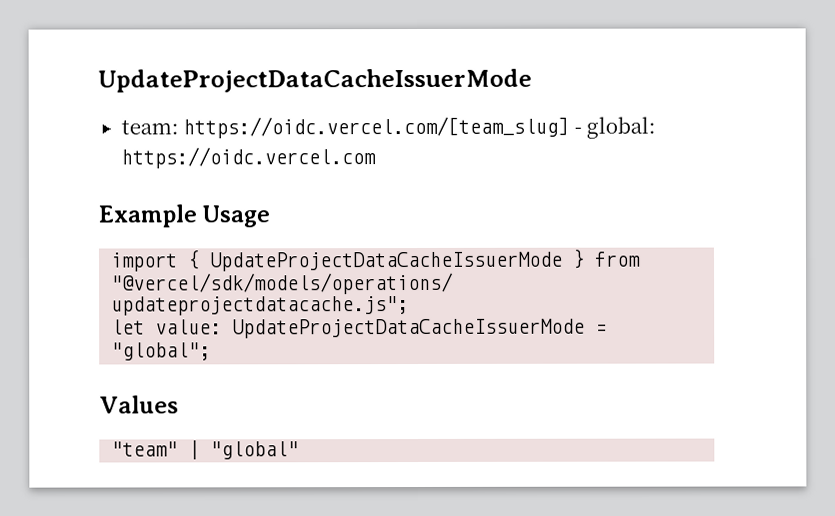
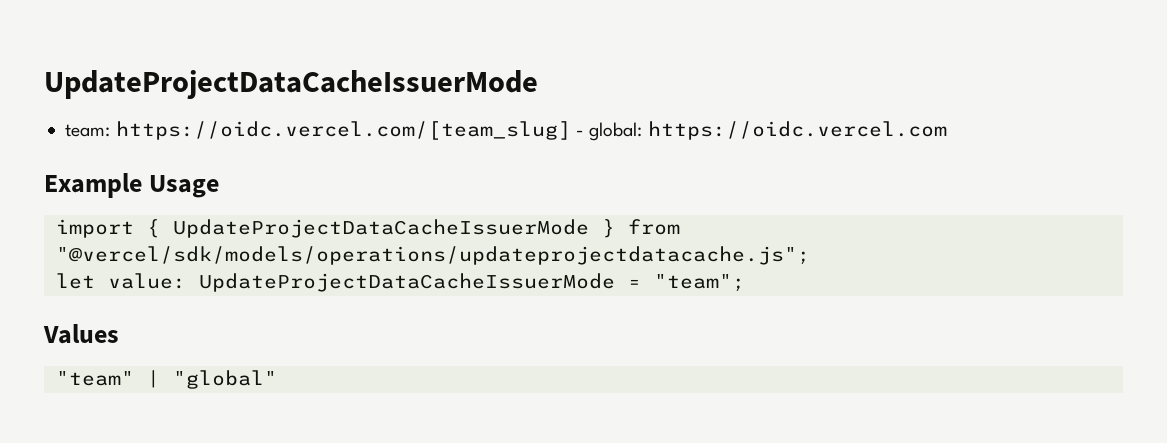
[111,342,212,361] "global"; -> [653,274,745,292] "team";

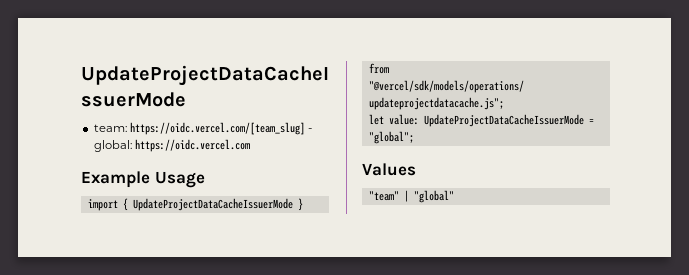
[653,274,745,292] "team"; -> [368,131,414,144] "global";

